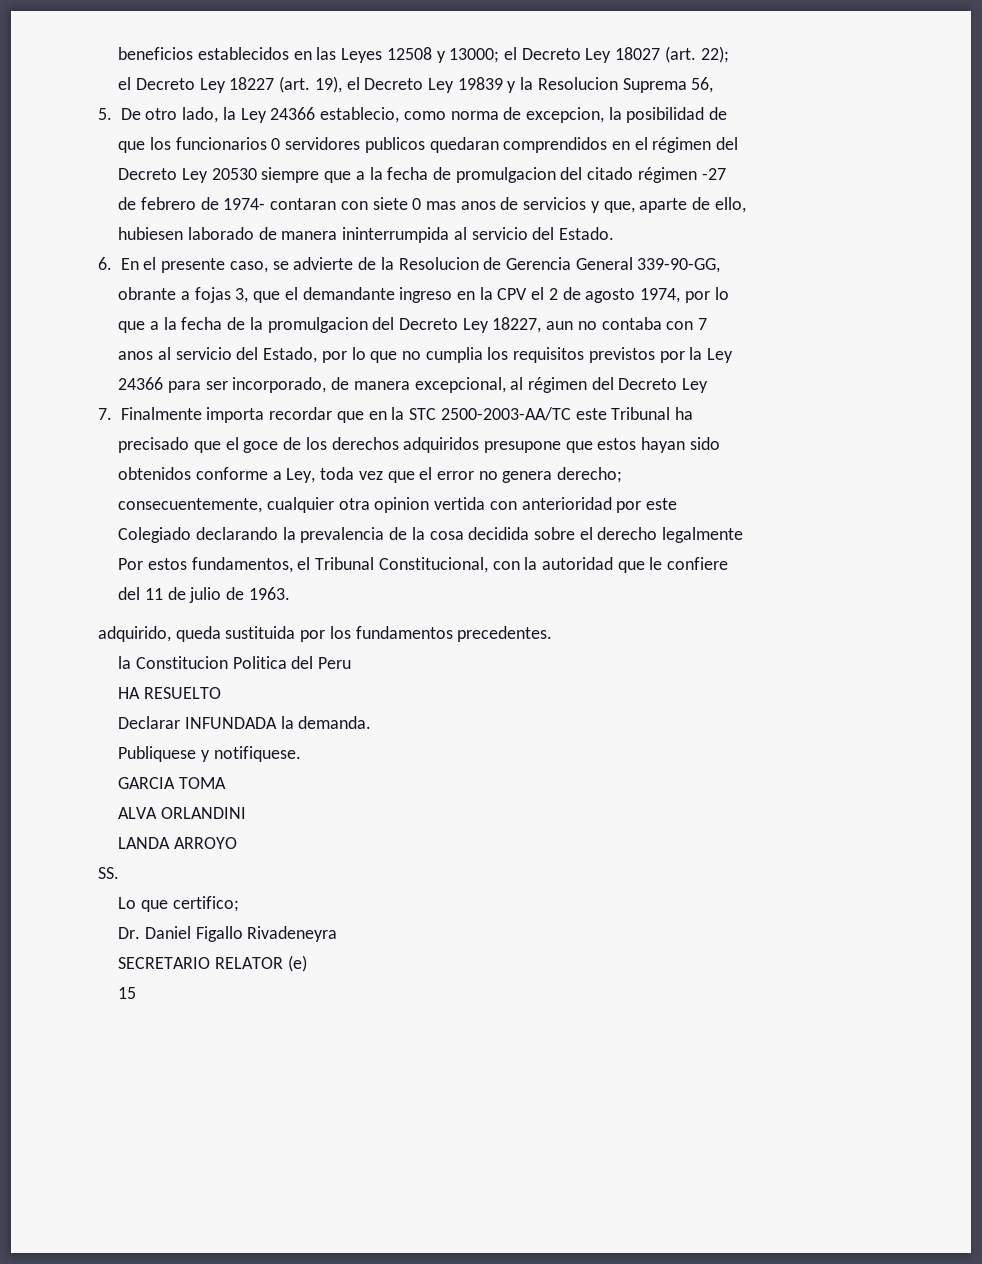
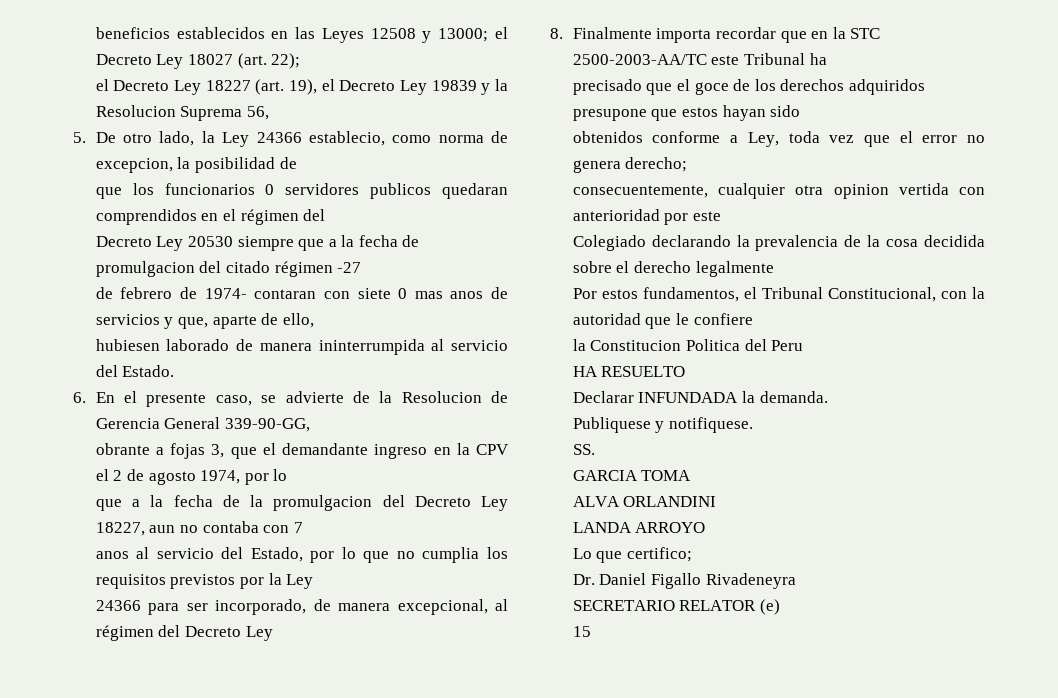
[98,408,112,420] 7. -> [550,28,563,39] 8.
[118,587,290,603] [98,626,553,642] // del 11 de julio de 1963. // adquirido, queda sustituida por los fundamentos precedentes. -> (753, 319) none
(301, 754) none -> [572,444,595,455] // SS.
[98,867,119,879] // SS. -> (706, 527) none

